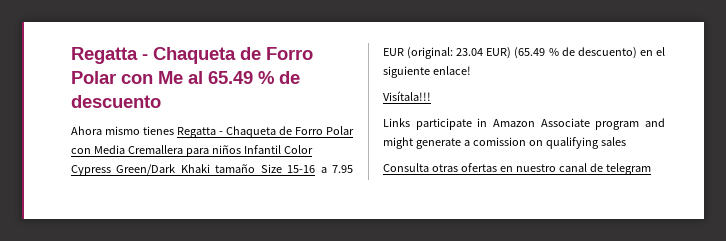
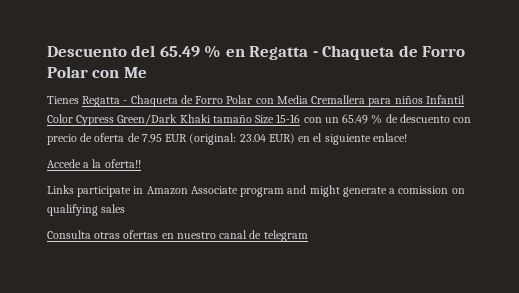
(71, 55) none -> [47,45,245,58] Descuento del 65.49 % en
[188,71,300,84] [71,95,161,108] [71,126,174,135] al 65.49 % de descuento // Ahora mismo tienes -> [47,96,79,104] // Tienes
[320,167,327,173] a -> [303,114,472,124] [47,133,140,145] con un 65.49 % de descuento con precio de oferta de
[514,47,637,59] (65.49 % de descuento) -> (295, 138) none
[383,91,431,101] Visítala!!! -> [47,159,141,168] Accede a la oferta!!

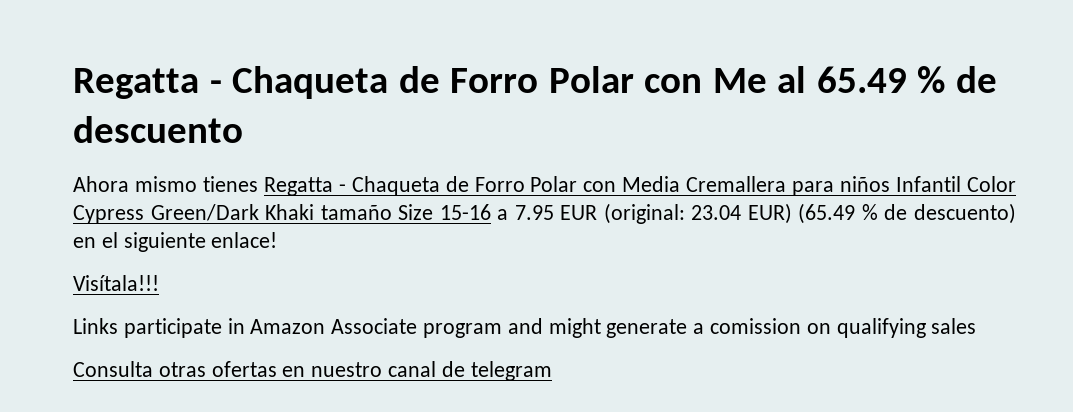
[47,45,245,58] Descuento del 65.49 % en -> (73, 83) none
[47,96,79,104] // Tienes -> [777,66,997,93] [73,116,243,143] [73,176,258,192] al 65.49 % de descuento // Ahora mismo tienes
[303,114,472,124] [47,133,140,145] con un 65.49 % de descuento con precio de oferta de -> [497,209,509,220] a
(295, 138) none -> [798,203,1016,224] (65.49 % de descuento)
[47,159,141,168] Accede a la oferta!! -> [73,275,159,291] Visítala!!!

